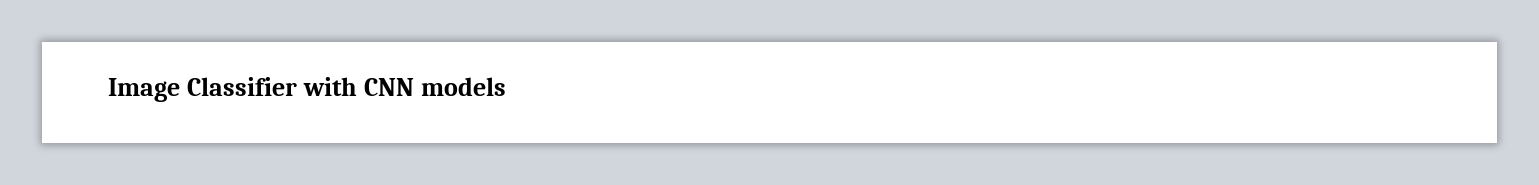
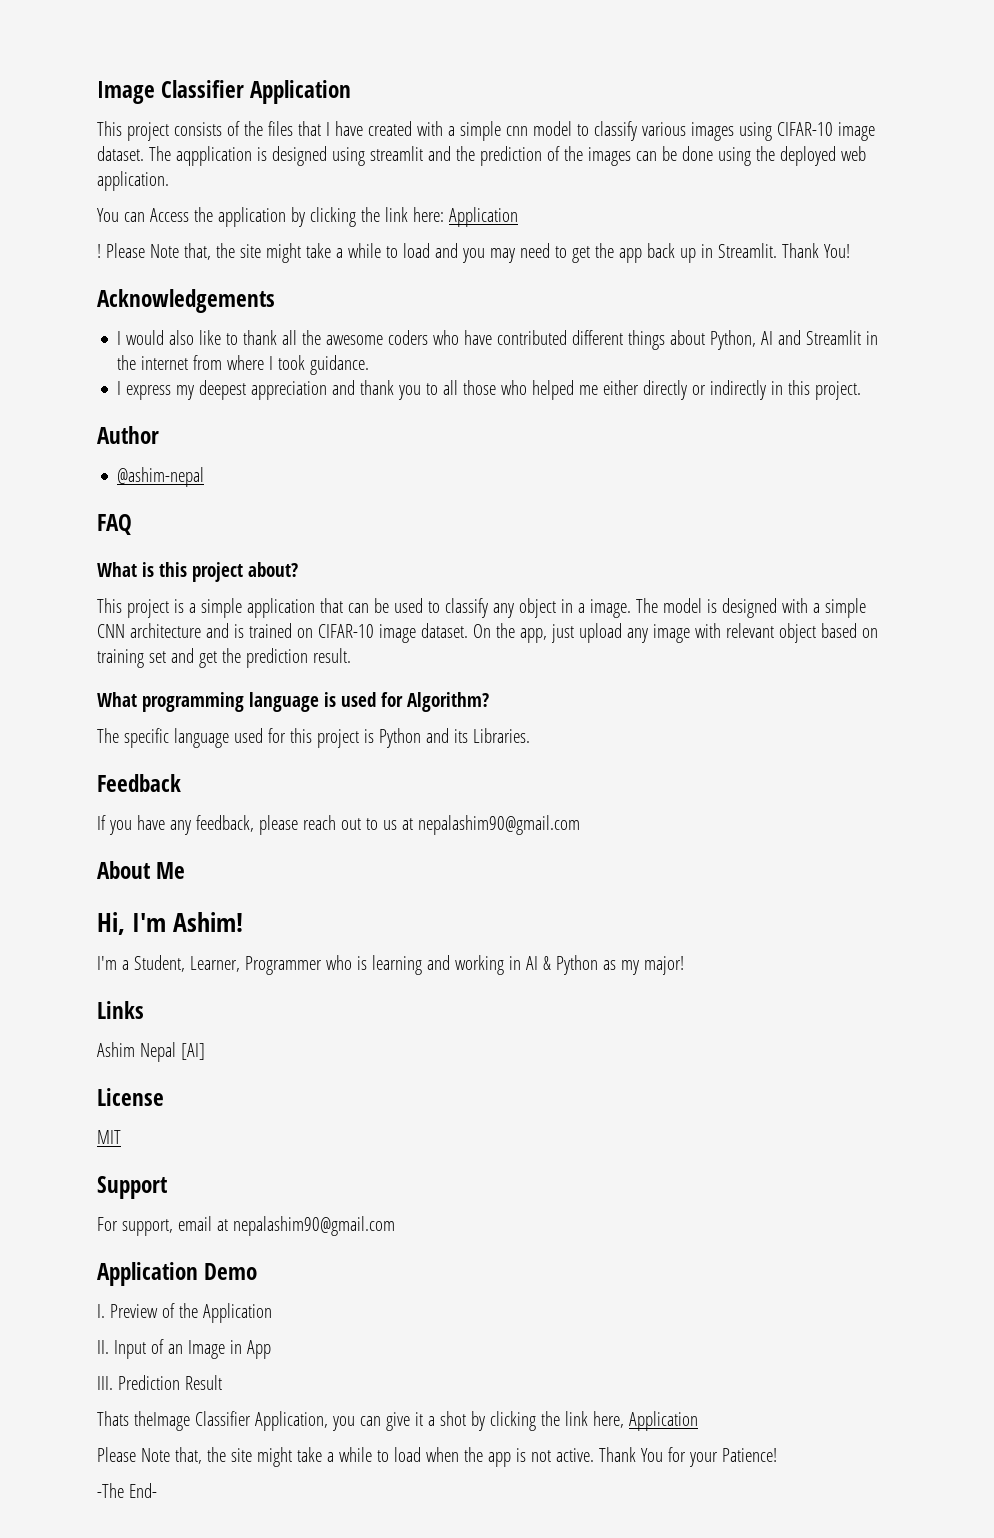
[302,77,506,96] with CNN models -> [250,80,352,104] [97,121,875,141] [97,146,866,166] [97,171,169,191] [97,207,518,227] [97,243,850,263] [97,289,275,313] [117,330,879,350] [117,355,370,375] [117,380,862,400] [97,426,159,444] [117,467,205,487] [97,514,132,535] [97,562,298,582] [97,598,866,618] [97,623,878,643] [97,648,351,668] [97,692,489,712] [97,728,530,748] [97,774,181,792] [97,815,580,835] [97,861,186,879] [97,912,244,935] [97,955,684,975] [97,1001,144,1019] [97,1042,205,1062] [97,1088,164,1106] [97,1130,121,1144] [97,1176,167,1199] [97,1216,395,1236] [97,1262,258,1286] [97,1303,272,1323] [97,1339,271,1359] [97,1375,222,1390] [97,1411,698,1431] [97,1447,777,1467] [97,1483,157,1498] Application // This project consists of the files that I have created with a simple cnn model to classify various images using CIFAR-10 image dataset. The aqpplication is designed using streamlit and the prediction of the images can be done using the deployed web application. // You can Access the application by clicking the link here: Application // ! Please Note that, the site might take a while to load and you may need to get the app back up in Streamlit. Thank You! // Acknowledgements // I would also like to thank all the awesome coders who have contributed different things about Python, AI and Streamlit in the internet from where I took guidance. // I express my deepest appreciation and thank you to all those who helped me either directly or indirectly in this project. // Author // @ashim-nepal // FAQ // What is this project about? // This project is a simple application that can be used to classify any object in a image. The model is designed with a simple CNN architecture and is trained on CIFAR-10 image dataset. On the app, just upload any image with relevant object based on training set and get the prediction result. // What programming language is used for Algorithm? // The specific language used for this project is Python and its Libraries. // Feedback // If you have any feedback, please reach out to us at nepalashim90@gmail.com // About Me // Hi, I'm Ashim! // I'm a Student, Learner, Programmer who is learning and working in AI & Python as my major! // Links // Ashim Nepal [AI] // License // MIT // Support // For support, email at nepalashim90@gmail.com // Application Demo // I. Preview of the Application // II. Input of an Image in App // III. Prediction Result // Thats theImage Classifier Application, you can give it a shot by clicking the link here, Application // Please Note that, the site might take a while to load when the app is not active. Thank You for your Patience! // -The End-

